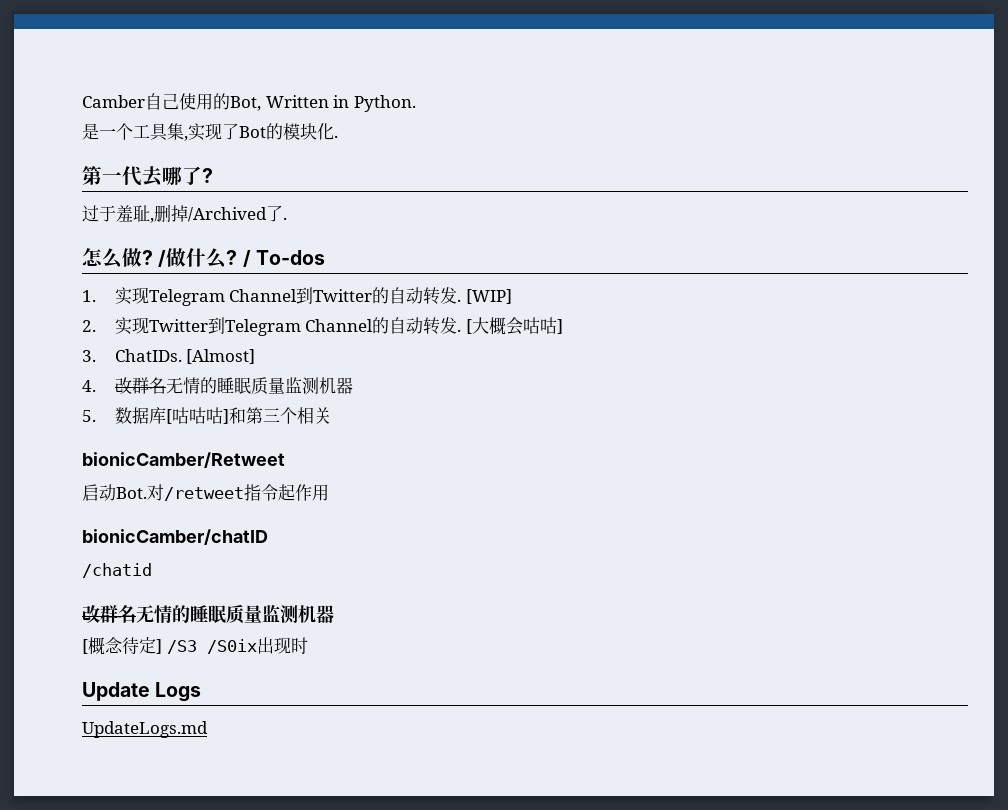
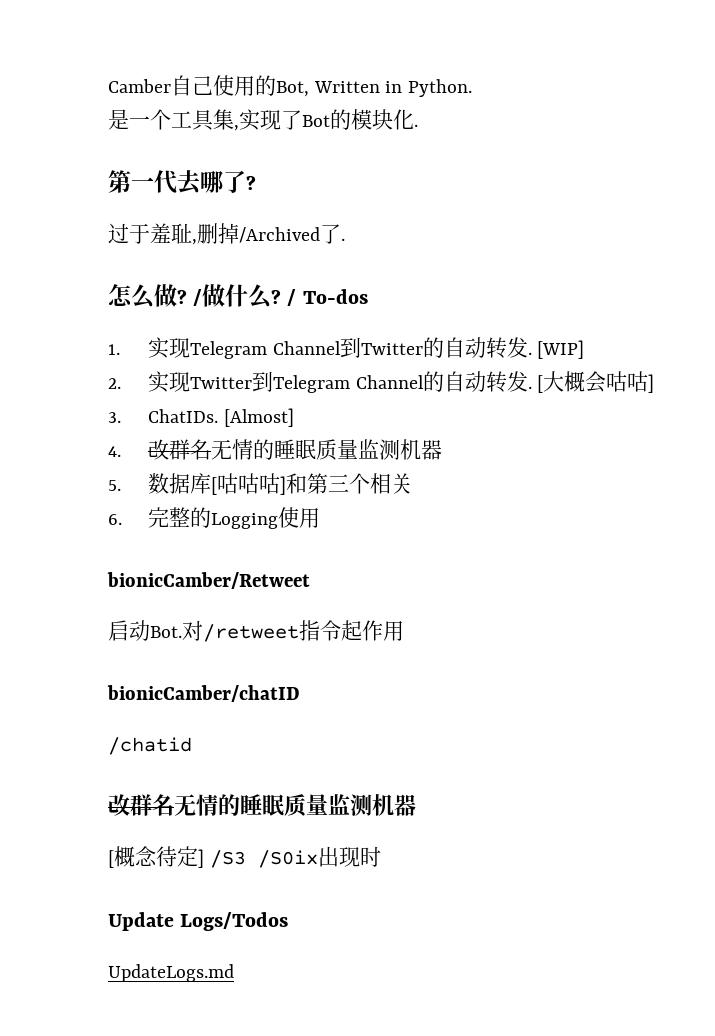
(331, 415) none -> [108,507,320,529] // 6.完整的Logging使用
[155,682,202,702] Logs -> [180,912,289,931] Logs/Todos

